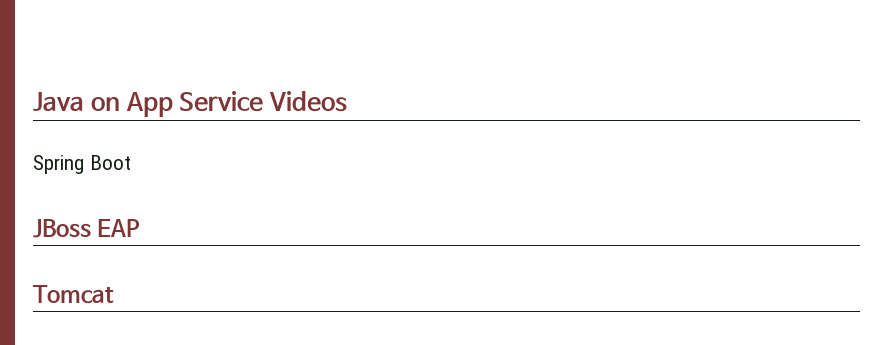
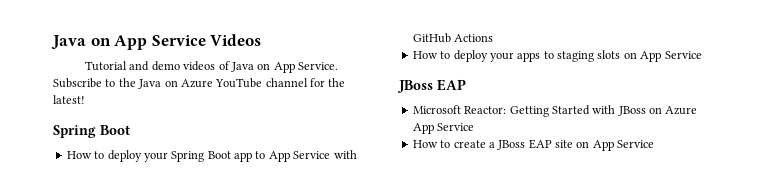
[33,155,131,174] [33,219,141,238] [33,285,114,304] Spring Boot // JBoss EAP // Tomcat -> [85,61,339,73] [53,78,346,89] [53,95,85,104] [53,125,130,138] [66,150,357,162] [412,33,494,43] [412,50,702,62] [397,79,466,93] [412,105,698,117] [412,123,475,134] [412,139,655,151] Tutorial and demo videos of Java on App Service. Subscribe to the Java on Azure YouTube channel for the latest! // Spring Boot // How to deploy your Spring Boot app to App Service with GitHub Actions // How to deploy your apps to staging slots on App Service // JBoss EAP // Microsoft Reactor: Getting Started with JBoss on Azure App Service // How to create a JBoss EAP site on App Service

